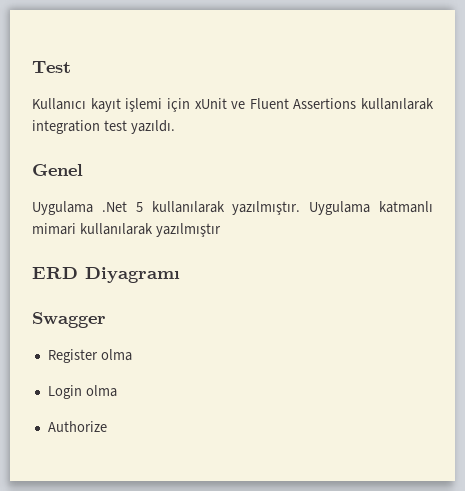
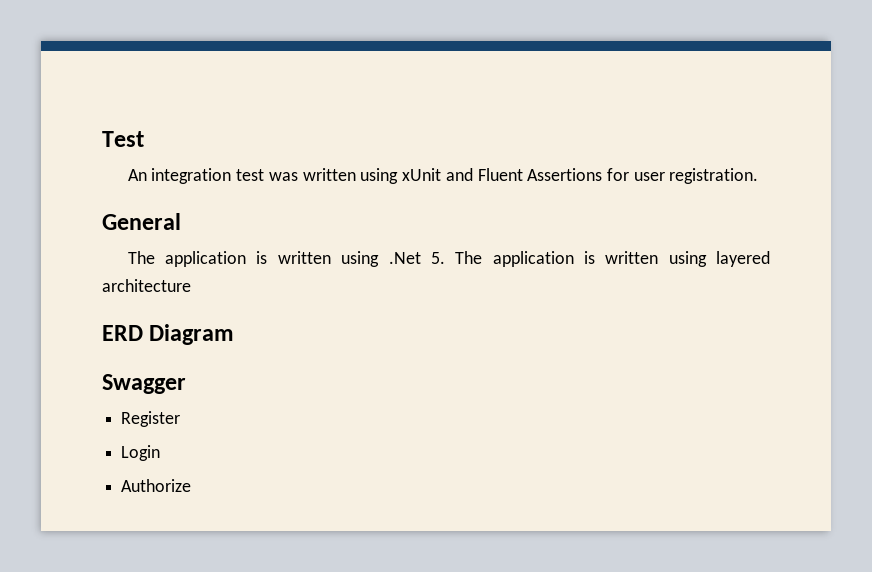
[32,98,434,112] [32,120,175,134] [32,164,83,176] [32,201,433,215] [32,223,221,237] Kullanıcı kayıt işlemi için xUnit ve Fluent Assertions kullanılarak integration test yazıldı. // Genel // Uygulama .Net 5 kullanılarak yazılmıştır. Uygulama katmanlı mimari kullanılarak yazılmıştır -> [127,168,759,184] [102,213,181,230] [127,251,770,267] [102,279,191,292] An integration test was written using xUnit and Fluent Assertions for user registration. // General // The application is written using .Net 5. The application is written using layered architecture
[85,267,180,283] Diyagramı -> [149,324,235,345] Diagram
[100,349,132,361] olma -> (181, 419) none
[85,385,117,397] olma -> (161, 453) none

